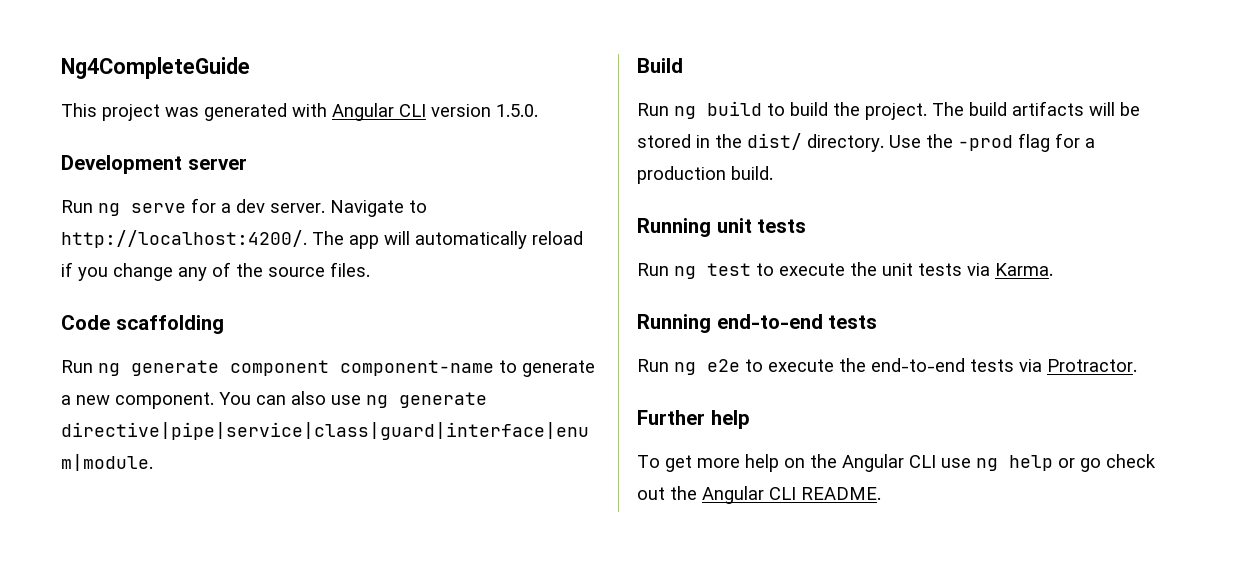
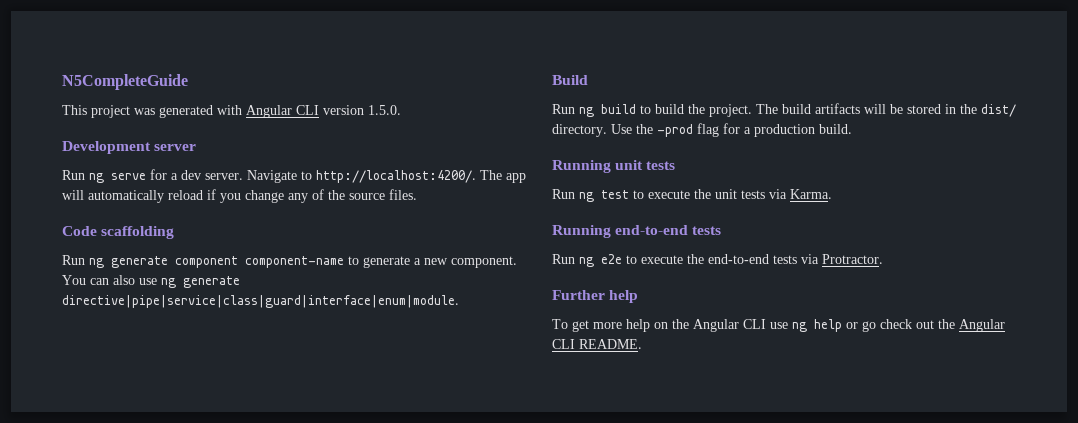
[61,57,250,79] Ng4CompleteGuide -> [62,74,188,90] N5CompleteGuide

